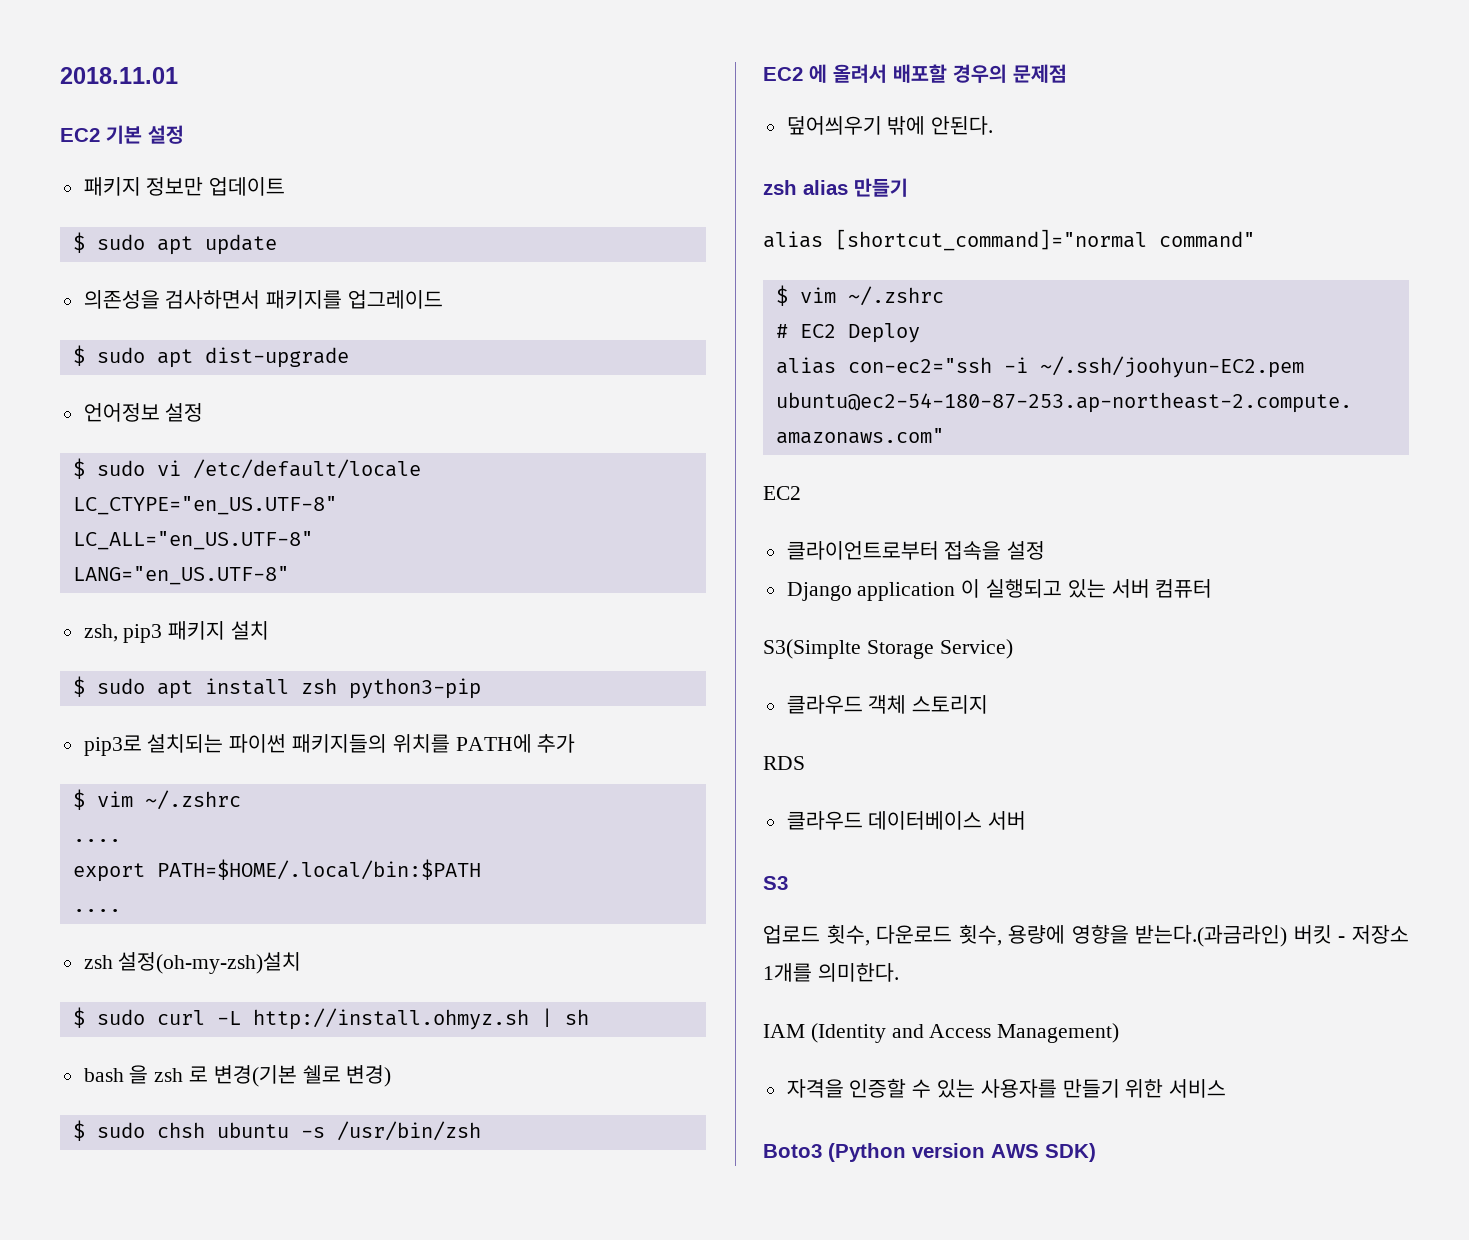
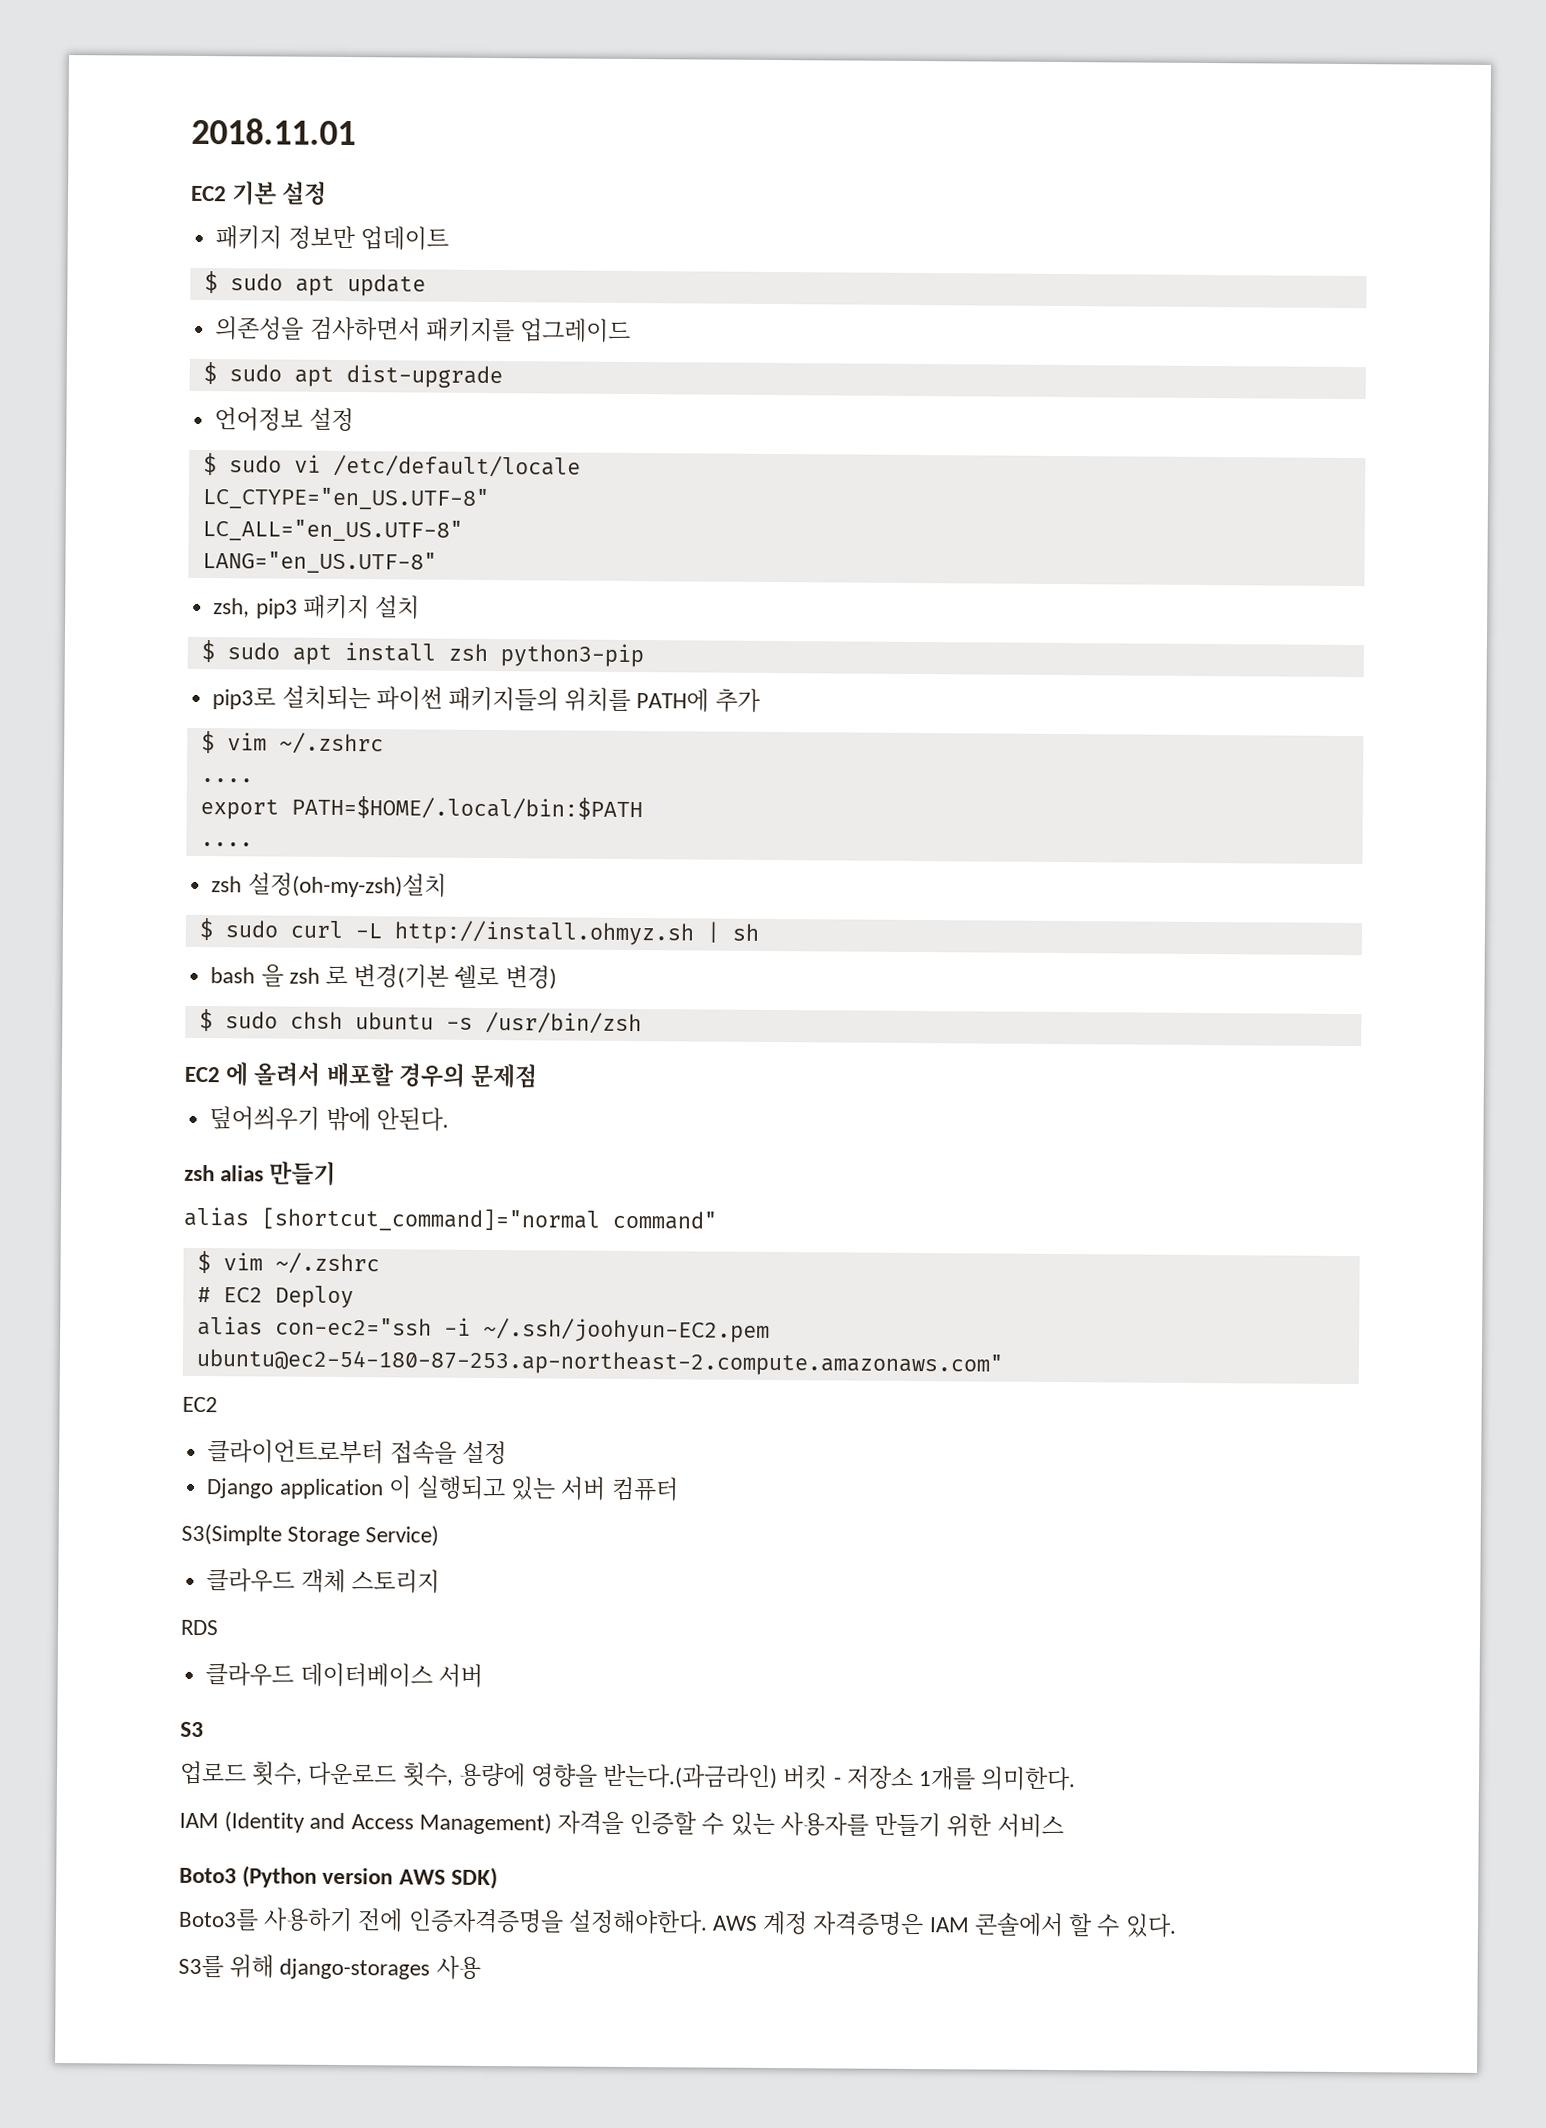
(1120, 1033) // -> (552, 1823) none
(1096, 1152) none -> [178,1907,1177,1938] [178,1954,481,1980] // Boto3를 사용하기 전에 인증자격증명을 설정해야한다. AWS 계정 자격증명은 IAM 콘솔에서 할 수 있다. // S3를 위해 django-storages 사용

